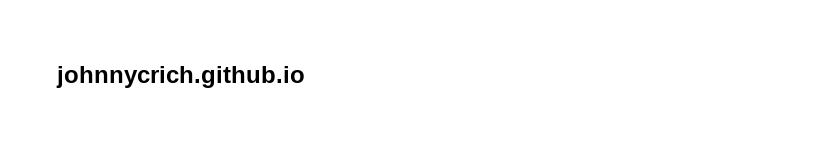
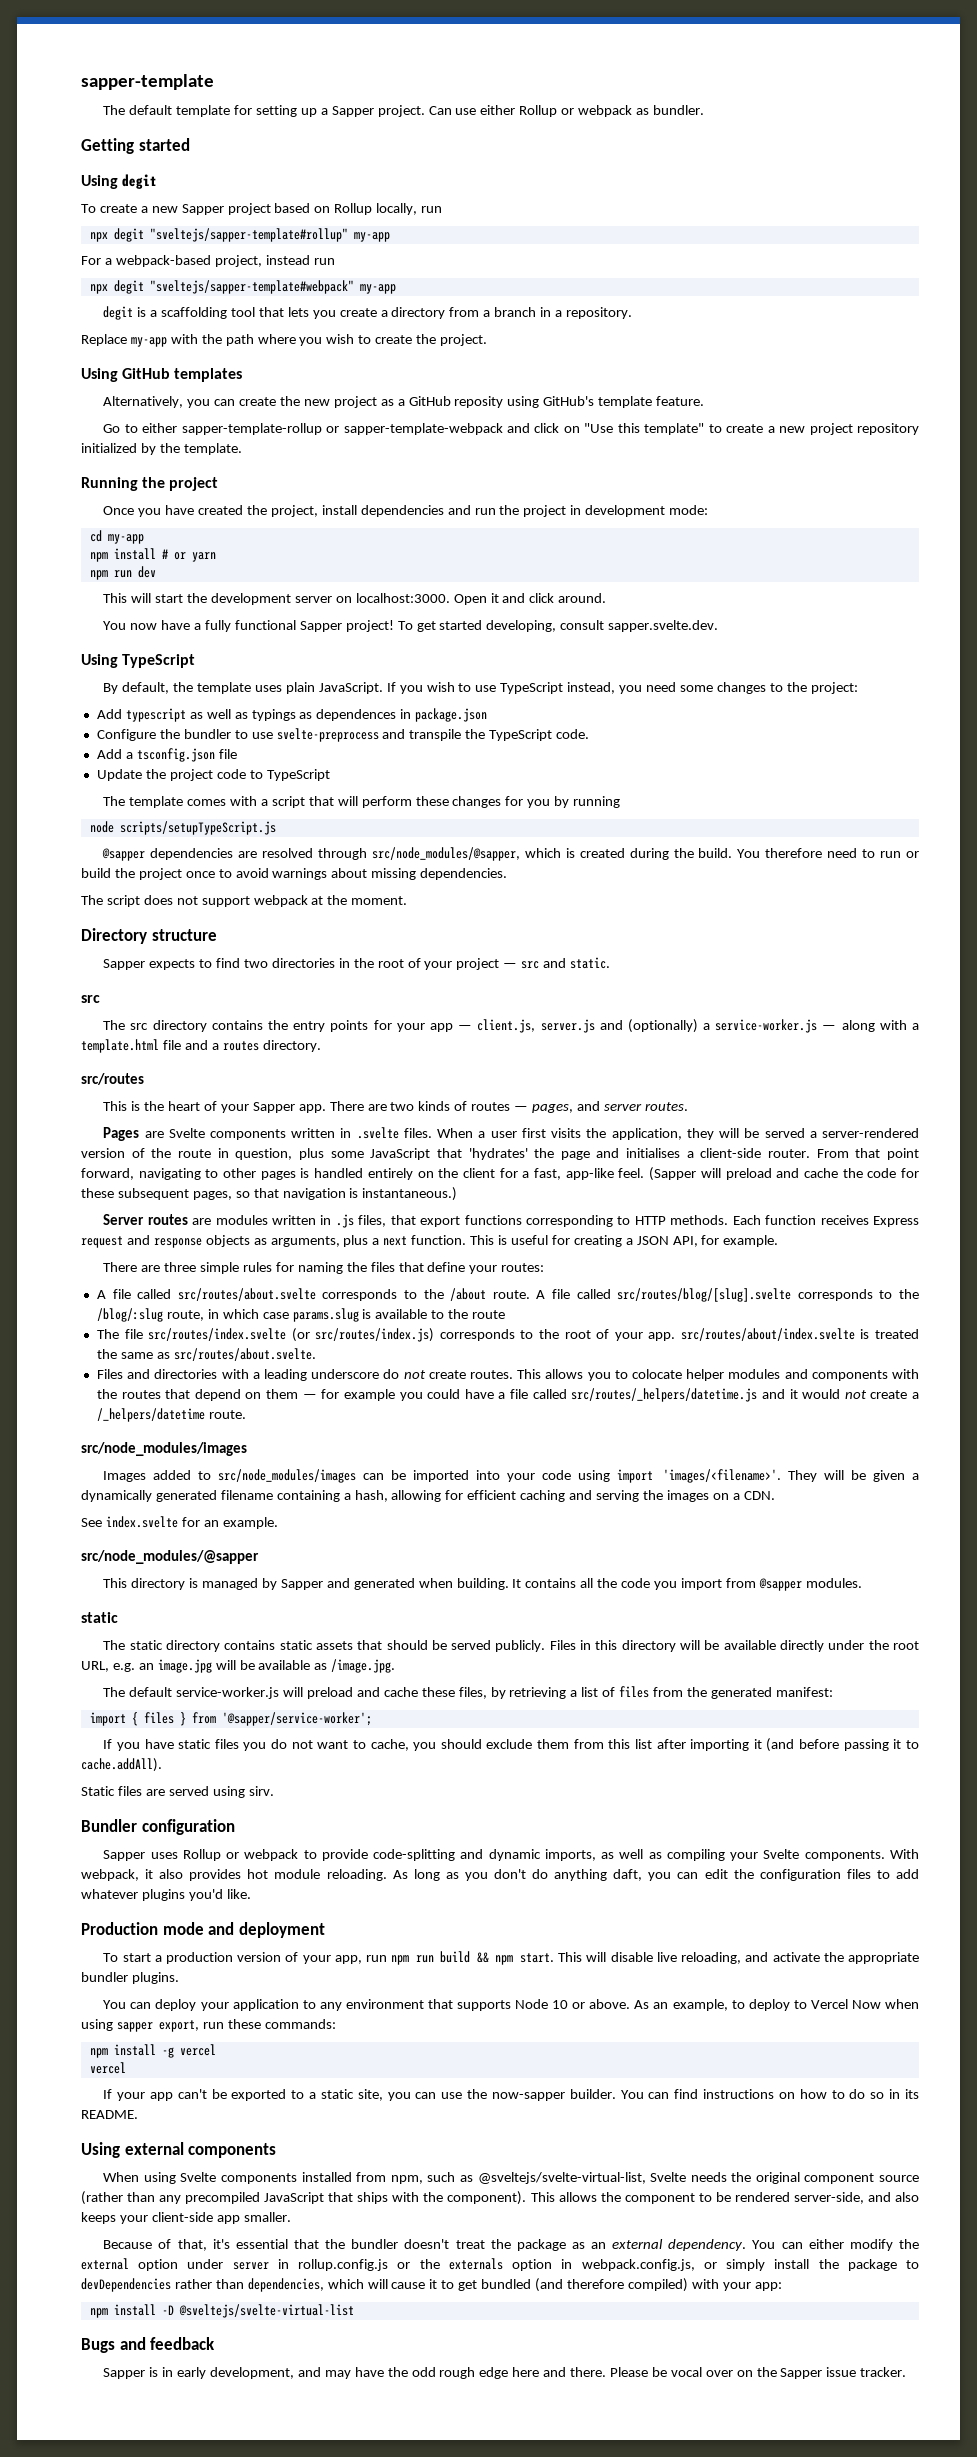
[56,66,305,88] johnnycrich.github.io -> [81,74,214,90] [103,105,704,117] [81,138,190,154] [81,174,158,189] [81,203,443,215] [89,228,390,242] [81,255,335,267] [89,280,396,294] [103,306,632,320] [81,334,488,347] [81,368,243,382] [103,396,705,408] [103,423,919,435] [81,443,242,455] [81,477,219,491] [103,505,709,517] [89,530,144,544] [89,548,216,562] [89,566,156,580] [103,593,607,605] [103,620,719,632] [81,654,196,668] [103,682,858,694] [96,708,488,722] [96,728,590,742] [96,748,237,762] [96,769,330,781] [103,796,621,808] [89,821,276,835] [102,847,919,861] [81,868,508,880] [81,895,408,907] [81,928,217,944] [103,957,610,970] [81,995,100,1003] [103,1019,919,1033] [81,1039,321,1053] [81,1073,144,1085] [103,1101,688,1113] [103,1127,919,1141] [81,1148,919,1160] [81,1167,919,1181] [81,1187,458,1201] [103,1214,919,1228] [81,1235,779,1248] [103,1262,545,1274] [96,1288,920,1302] [96,1308,506,1322] [96,1328,920,1342] [96,1348,316,1361] [96,1369,919,1381] [96,1388,920,1402] [96,1408,246,1422] [81,1442,247,1456] [103,1469,919,1483] [81,1490,775,1502] [81,1516,278,1529] [81,1550,259,1564] [103,1578,862,1591] [81,1612,118,1623] [103,1640,919,1652] [81,1659,396,1673] [103,1686,833,1699] [89,1712,372,1726] [103,1738,919,1752] [81,1758,162,1772] [81,1786,274,1798] [81,1819,235,1835] [103,1849,920,1861] [81,1869,920,1881] [81,1889,251,1901] [81,1922,325,1938] [103,1951,920,1965] [81,1972,179,1984] [103,1999,919,2011] [81,2019,336,2032] [89,2044,216,2058] [89,2062,126,2074] [103,2089,920,2101] [81,2110,138,2119] [81,2142,277,2158] [103,2172,919,2184] [81,2191,920,2205] [81,2212,291,2224] [103,2239,920,2251] [81,2258,920,2271] [81,2278,782,2292] [89,2304,354,2318] [81,2337,216,2353] [103,2367,907,2379] sapper-template // The default template for setting up a Sapper project. Can use either Rollup or webpack as bundler. // Getting started // Using degit // To create a new Sapper project based on Rollup locally, run // npx degit "sveltejs/sapper-template#rollup" my-app // For a webpack-based project, instead run // npx degit "sveltejs/sapper-template#webpack" my-app // degit is a scaffolding tool that lets you create a directory from a branch in a repository. // Replace my-app with the path where you wish to create the project. // Using GitHub templates // Alternatively, you can create the new project as a GitHub reposity using GitHub's template feature. // Go to either sapper-template-rollup or sapper-template-webpack and click on "Use this template" to create a new project repository initialized by the template. // Running the project // Once you have created the project, install dependencies and run the project in development mode: // cd my-app // npm install # or yarn // npm run dev // This will start the development server on localhost:3000. Open it and click around. // You now have a fully functional Sapper project! To get started developing, consult sapper.svelte.dev. // Using TypeScript // By default, the template uses plain JavaScript. If you wish to use TypeScript instead, you need some changes to the project: // Add typescript as well as typings as dependences in package.json // Configure the bundler to use svelte-preprocess and transpile the TypeScript code. // Add a tsconfig.json file // Update the project code to TypeScript // The template comes with a script that will perform these changes for you by running // node scripts/setupTypeScript.js // @sapper dependencies are resolved through src/node_modules/@sapper, which is created during the build. You therefore need to run or build the project once to avoid warnings about missing dependencies. // The script does not support webpack at the moment. // Directory structure // Sapper expects to find two directories in the root of your project — src and static. // src // The src directory contains the entry points for your app — client.js, server.js and (optionally) a service-worker.js — along with a template.html file and a routes directory. // src/routes // This is the heart of your Sapper app. There are two kinds of routes — pages, and server routes. // Pages are Svelte components written in .svelte files. When a user first visits the application, they will be served a server-rendered version of the route in question, plus some JavaScript that 'hydrates' the page and initialises a client-side router. From that point forward, navigating to other pages is handled entirely on the client for a fast, app-like feel. (Sapper will preload and cache the code for these subsequent pages, so that navigation is instantaneous.) // Server routes are modules written in .js files, that export functions corresponding to HTTP methods. Each function receives Express request and response objects as arguments, plus a next function. This is useful for creating a JSON API, for example. // There are three simple rules for naming the files that define your routes: // A file called src/routes/about.svelte corresponds to the /about route. A file called src/routes/blog/[slug].svelte corresponds to the /blog/:slug route, in which case params.slug is available to the route // The file src/routes/index.svelte (or src/routes/index.js) corresponds to the root of your app. src/routes/about/index.svelte is treated the same as src/routes/about.svelte. // Files and directories with a leading underscore do not create routes. This allows you to colocate helper modules and components with the routes that depend on them — for example you could have a file called src/routes/_helpers/datetime.js and it would not create a /_helpers/datetime route. // src/node_modules/images // Images added to src/node_modules/images can be imported into your code using import 'images/<filename>'. They will be given a dynamically generated filename containing a hash, allowing for efficient caching and serving the images on a CDN. // See index.svelte for an example. // src/node_modules/@sapper // This directory is managed by Sapper and generated when building. It contains all the code you import from @sapper modules. // static // The static directory contains static assets that should be served publicly. Files in this directory will be available directly under the root URL, e.g. an image.jpg will be available as /image.jpg. // The default service-worker.js will preload and cache these files, by retrieving a list of files from the generated manifest: // import { files } from '@sapper/service-worker'; // If you have static files you do not want to cache, you should exclude them from this list after importing it (and before passing it to cache.addAll). // Static files are served using sirv. // Bundler configuration // Sapper uses Rollup or webpack to provide code-splitting and dynamic imports, as well as compiling your Svelte components. With webpack, it also provides hot module reloading. As long as you don't do anything daft, you can edit the configuration files to add whatever plugins you'd like. // Production mode and deployment // To start a production version of your app, run npm run build && npm start. This will disable live reloading, and activate the appropriate bundler plugins. // You can deploy your application to any environment that supports Node 10 or above. As an example, to deploy to Vercel Now when using sapper export, run these commands: // npm install -g vercel // vercel // If your app can't be exported to a static site, you can use the now-sapper builder. You can find instructions on how to do so in its README. // Using external components // When using Svelte components installed from npm, such as @sveltejs/svelte-virtual-list, Svelte needs the original component source (rather than any precompiled JavaScript that ships with the component). This allows the component to be rendered server-side, and also keeps your client-side app smaller. // Because of that, it's essential that the bundler doesn't treat the package as an external dependency. You can either modify the external option under server in rollup.config.js or the externals option in webpack.config.js, or simply install the package to devDependencies rather than dependencies, which will cause it to get bundled (and therefore compiled) with your app: // npm install -D @sveltejs/svelte-virtual-list // Bugs and feedback // Sapper is in early development, and may have the odd rough edge here and there. Please be vocal over on the Sapper issue tracker.

